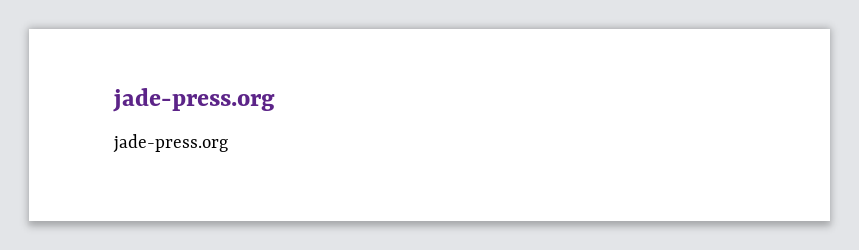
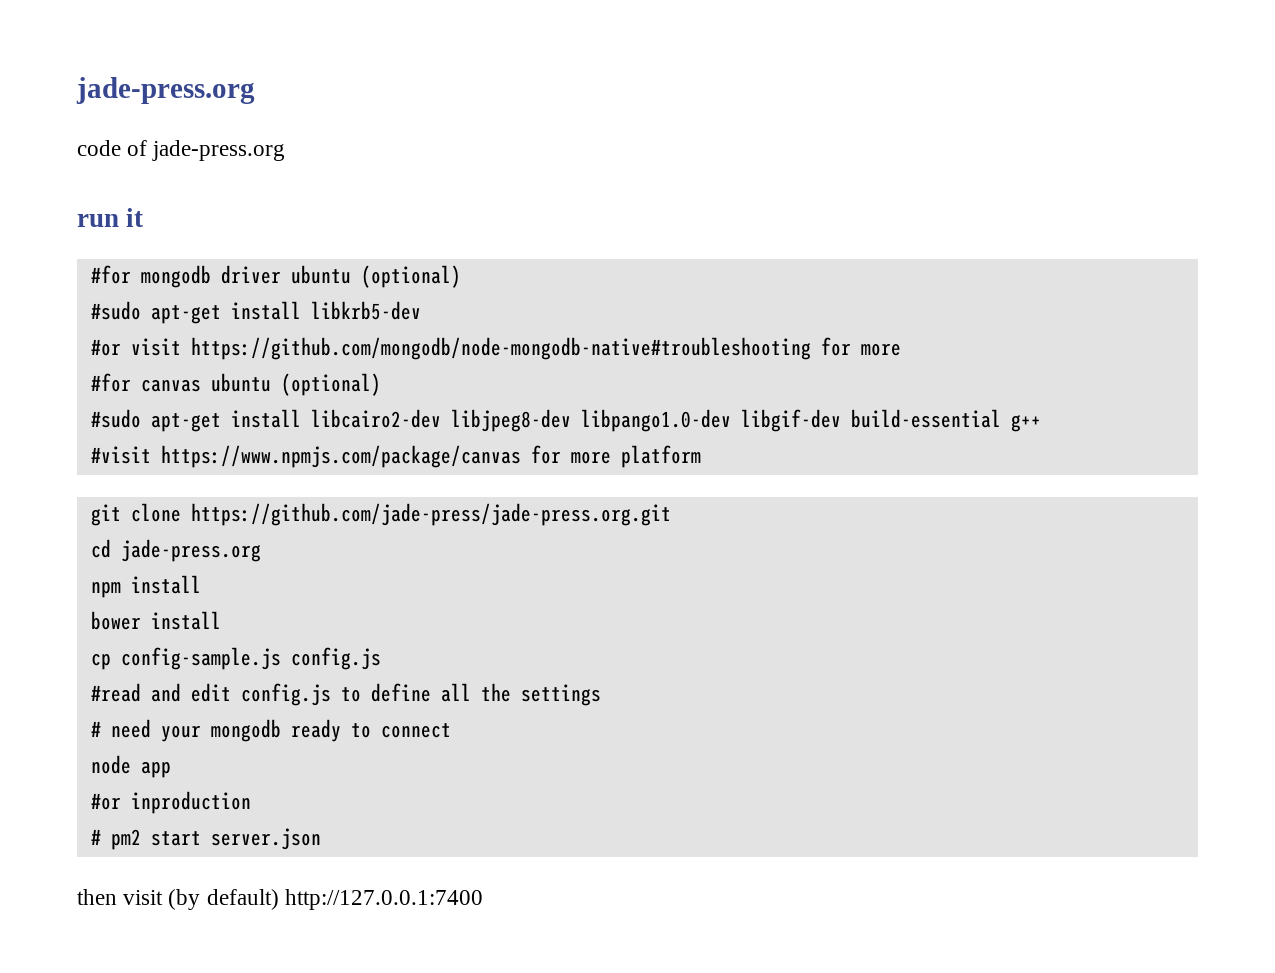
[113,88,275,112] [113,134,228,153] jade-press.org // jade-press.org -> [76,77,255,104] [77,140,286,161] [77,208,144,227] [90,265,461,288] [90,301,421,324] [90,337,901,360] [90,373,381,396] [90,409,1041,432] [90,445,701,468] [90,503,671,526] [90,539,261,562] [90,575,201,598] [90,611,221,630] [90,647,381,670] [90,683,601,706] [90,719,451,742] [90,755,171,778] [90,791,251,814] [90,828,321,850] [77,889,483,910] jade-press.org // code of jade-press.org // run it // #for mongodb driver ubuntu (optional) // #sudo apt-get install libkrb5-dev // #or visit https://github.com/mongodb/node-mongodb-native#troubleshooting for more // #for canvas ubuntu (optional) // #sudo apt-get install libcairo2-dev libjpeg8-dev libpango1.0-dev libgif-dev build-essential g++ // #visit https://www.npmjs.com/package/canvas for more platform // git clone https://github.com/jade-press/jade-press.org.git // cd jade-press.org // npm install // bower install // cp config-sample.js config.js // #read and edit config.js to define all the settings // # need your mongodb ready to connect // node app // #or inproduction // # pm2 start server.json // then visit (by default) http://127.0.0.1:7400

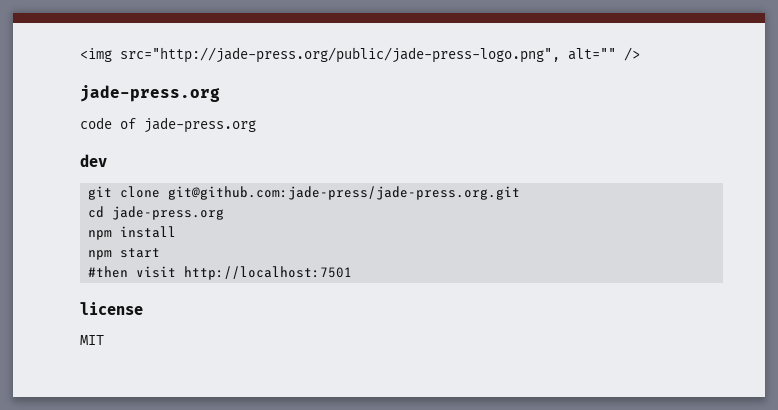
(76, 90) none -> [80,47,640,63] <img src="http://jade-press.org/public/jade-press-logo.png", alt="" /> //
[77,208,144,227] [90,265,461,288] [90,301,421,324] [90,337,901,360] [90,373,381,396] [90,409,1041,432] [90,445,701,468] run it // #for mongodb driver ubuntu (optional) // #sudo apt-get install libkrb5-dev // #or visit https://github.com/mongodb/node-mongodb-native#troubleshooting for more // #for canvas ubuntu (optional) // #sudo apt-get install libcairo2-dev libjpeg8-dev libpango1.0-dev libgif-dev build-essential g++ // #visit https://www.npmjs.com/package/canvas for more platform -> [80,154,107,167] dev
[190,503,671,526] https://github.com/jade-press/jade-press.org.git -> [168,186,521,200] git@github.com:jade-press/jade-press.org.git
[90,611,221,630] [90,647,381,670] [90,683,601,706] [90,719,451,742] [90,755,171,778] [90,791,251,814] [90,828,321,850] [77,889,483,910] bower install // cp config-sample.js config.js // #read and edit config.js to define all the settings // # need your mongodb ready to connect // node app // #or inproduction // # pm2 start server.json // then visit (by default) http://127.0.0.1:7400 -> [88,248,161,260] [88,266,353,280] [80,302,143,315] [80,335,104,345] npm start // #then visit http://localhost:7501 // license // MIT

